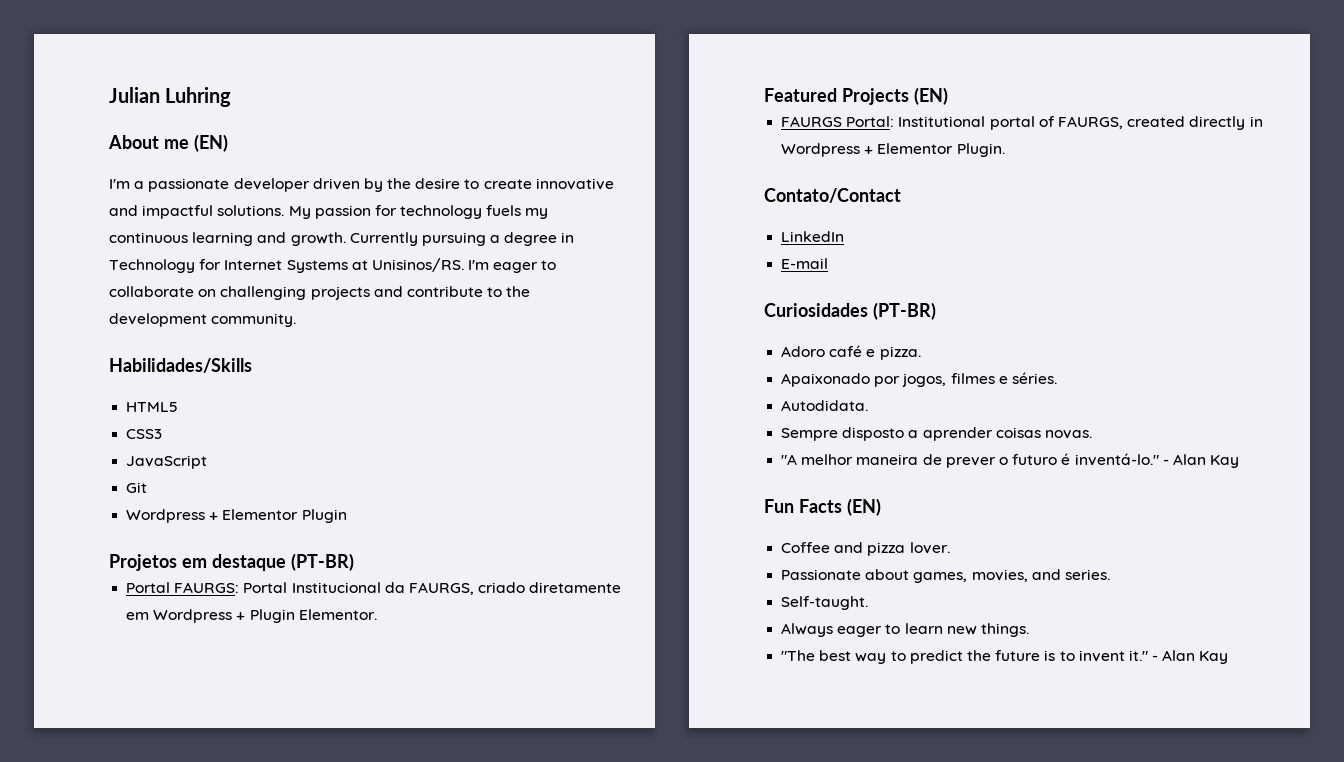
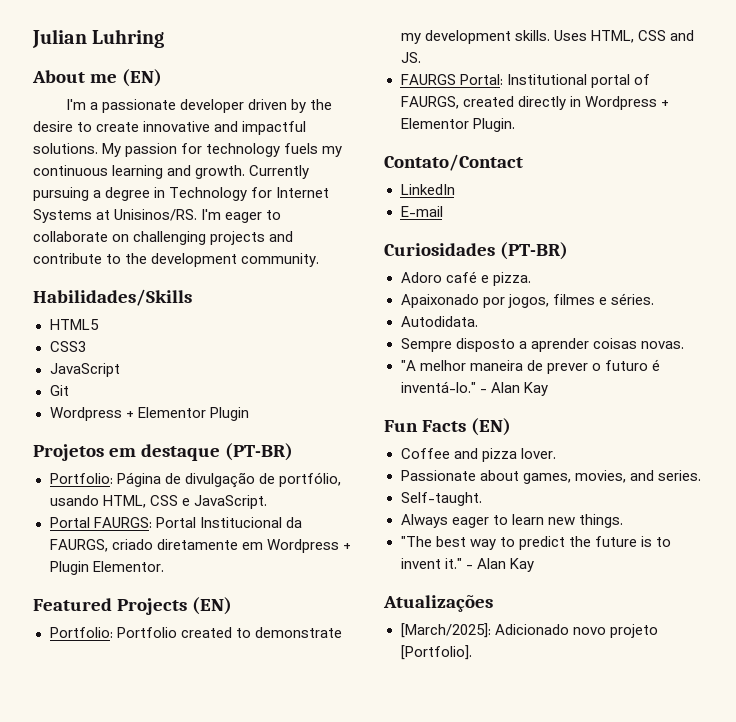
(354, 562) none -> [49,472,341,488] [49,495,267,509] // Portfolio: Página de divulgação de portfólio, usando HTML, CSS e JavaScript.
(948, 96) none -> [49,627,342,638] [400,30,694,44] [400,52,421,63] // Portfolio: Portfolio created to demonstrate my development skills. Uses HTML, CSS and JS.
(1229, 657) none -> [383,595,493,612] [400,623,658,638] [400,645,472,660] // Atualizações // [March/2025]: Adicionado novo projeto [Portfolio].

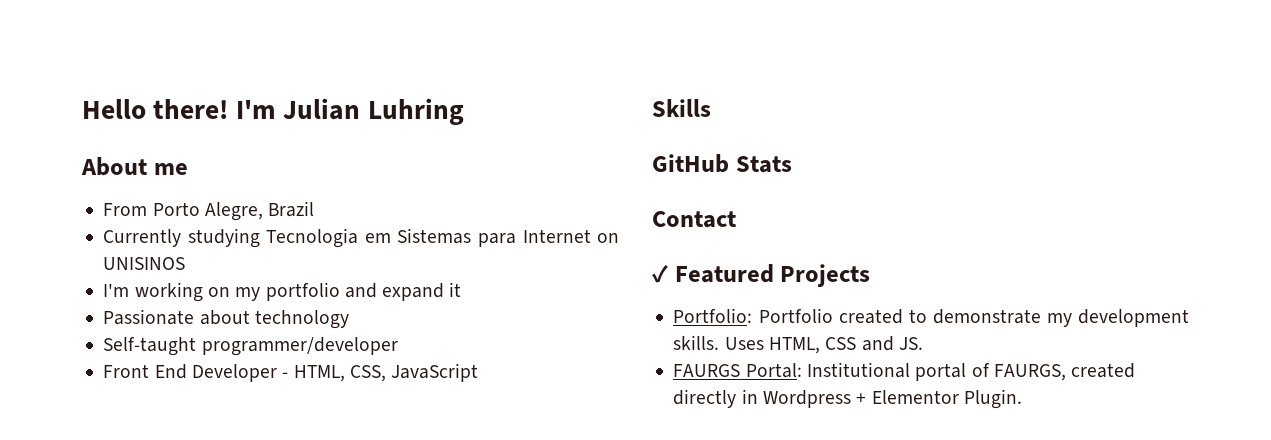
(32, 38) none -> [82,99,276,119] Hello there! I'm
[121,69,162,87] [65,99,332,113] [33,121,307,135] [33,143,343,157] [33,165,310,179] [33,187,330,201] [33,209,282,223] [33,231,294,245] [33,253,320,267] [33,289,192,306] [49,319,99,330] [49,341,86,352] [49,363,120,377] [49,385,69,396] [49,407,249,421] [33,443,293,461] [49,472,341,488] [49,495,267,509] [49,517,302,528] [49,539,351,553] [49,561,164,575] (EN) // I'm a passionate developer driven by the desire to create innovative and impactful solutions. My passion for technology fuels my continuous learning and growth. Currently pursuing a degree in Technology for Internet Systems at Unisinos/RS. I'm eager to collaborate on challenging projects and contribute to the development community. // Habilidades/Skills // HTML5 // CSS3 // JavaScript // Git // Wordpress + Elementor Plugin // Projetos em destaque (PT-BR) // Portfolio: Página de divulgação de portfólio, usando HTML, CSS e JavaScript. // Portal FAURGS: Portal Institucional da FAURGS, criado diretamente em Wordpress + Plugin Elementor. // -> [103,201,315,221] [103,228,619,248] [103,257,186,270] [103,282,462,302] [103,309,349,329] [103,337,398,356] [103,363,479,382] [652,99,711,117] [652,154,792,173] [652,211,736,228] [652,265,668,283] // From Porto Alegre, Brazil // Currently studying Tecnologia em Sistemas para Internet on UNISINOS // I'm working on my portfolio and expand it // Passionate about technology // Self-taught programmer/developer // Front End Developer - HTML, CSS, JavaScript // Skills // GitHub Stats // Contact // ✓
[191,597,232,615] (EN) -> (871, 275) none
[384,154,523,171] [400,184,455,195] [400,206,443,217] [384,242,568,260] [400,271,531,286] [400,293,654,308] [400,316,478,327] [400,338,684,352] [400,359,660,374] [400,381,548,396] [384,418,511,436] [400,448,556,462] [400,470,701,484] [400,492,482,506] [400,514,623,528] [400,536,671,550] [400,558,534,572] [383,595,493,612] [400,623,658,638] [400,645,472,660] // Contato/Contact // LinkedIn // E-mail // Curiosidades (PT-BR) // Adoro café e pizza. // Apaixonado por jogos, filmes e séries. // Autodidata. // Sempre disposto a aprender coisas novas. // "A melhor maneira de prever o futuro é inventá-lo." - Alan Kay // Fun Facts (EN) // Coffee and pizza lover. // Passionate about games, movies, and series. // Self-taught. // Always eager to learn new things. // "The best way to predict the future is to invent it." - Alan Kay // Atualizações // [March/2025]: Adicionado novo projeto [Portfolio]. -> (1022, 399) none

